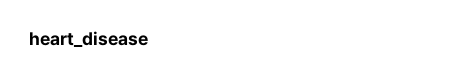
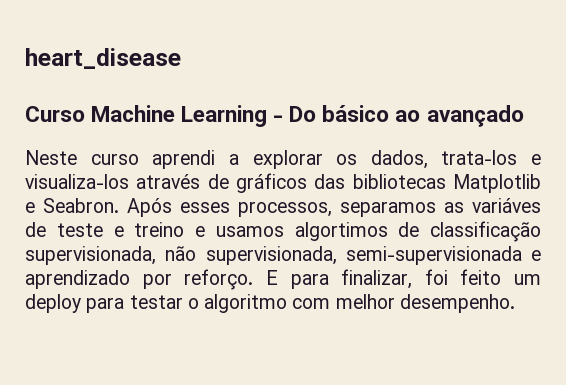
(148, 39) none -> [25,105,524,127] [25,150,541,169] [25,173,541,193] [25,198,541,217] [25,221,541,242] [25,246,541,265] [25,269,541,290] [25,294,515,313] // Curso Machine Learning - Do básico ao avançado // Neste curso aprendi a explorar os dados, trata-los e visualiza-los através de gráficos das bibliotecas Matplotlib e Seabron. Após esses processos, separamos as variáves de teste e treino e usamos algortimos de classificação supervisionada, não supervisionada, semi-supervisionada e aprendizado por reforço. E para finalizar, foi feito um deploy para testar o algoritmo com melhor desempenho.

